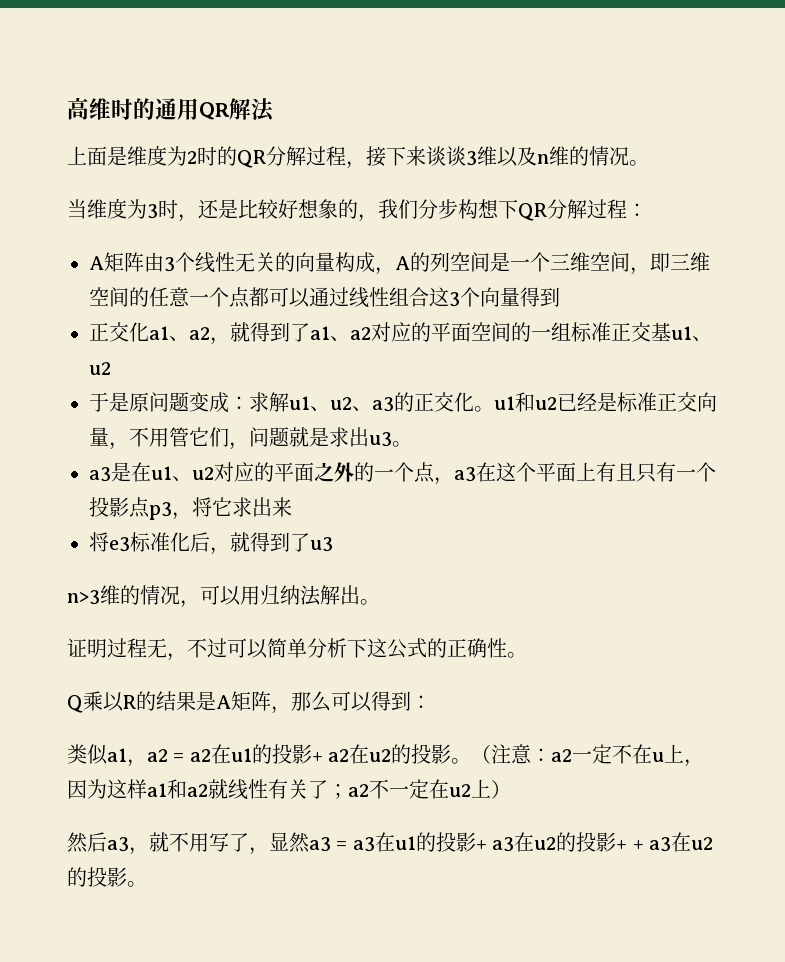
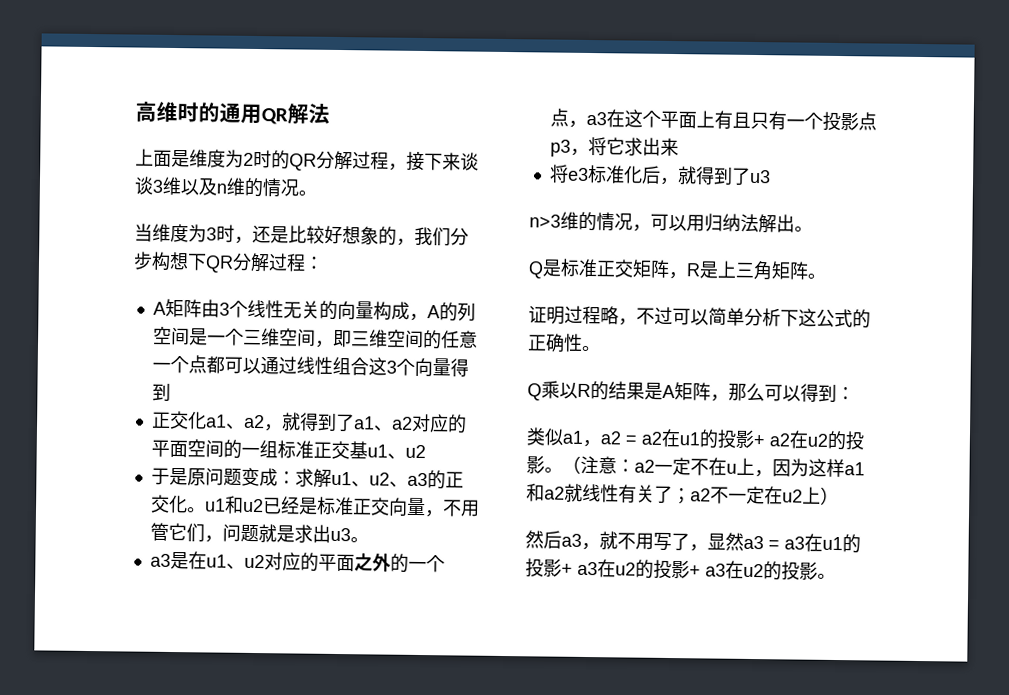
(380, 602) none -> [528,258,826,281] // Q是标准正交矩阵，R是上三角矩阵。
[147,638,167,658] 无 -> [600,306,619,325] 略
[632,840,644,850] + -> (701, 571) none

